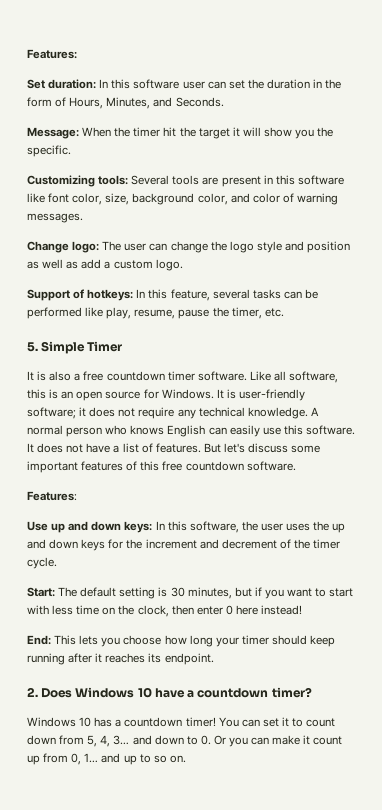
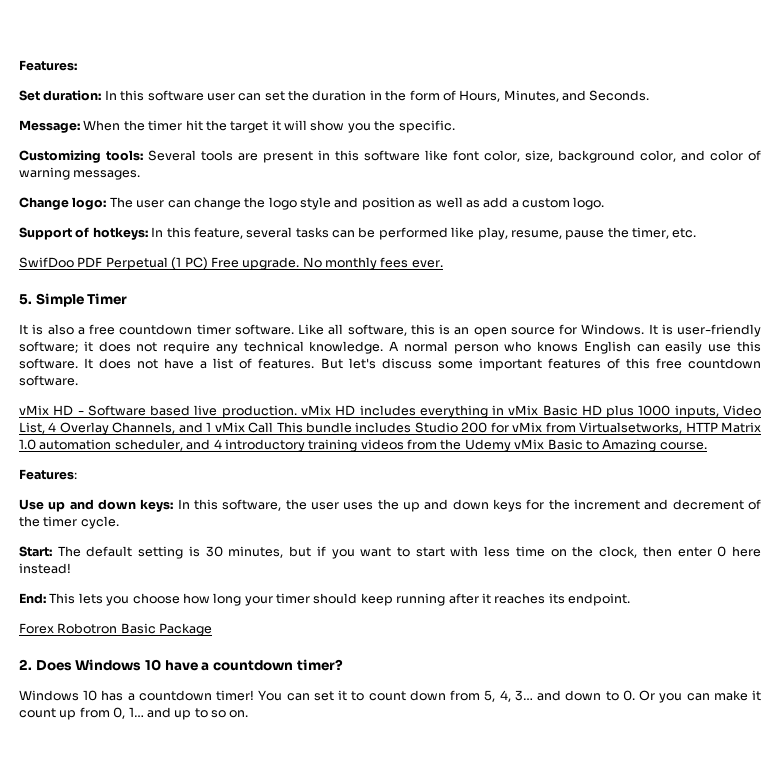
(284, 312) none -> [19,257,443,270] // SwifDoo PDF Perpetual (1 PC) Free upgrade. No monthly fees ever.
(296, 466) none -> [19,405,762,418] [19,422,762,435] [19,439,707,452] // vMix HD - Software based live production. vMix HD includes everything in vMix Basic HD plus 1000 inputs, Video List, 4 Overlay Channels, and 1 vMix Call This bundle includes Studio 200 for vMix from Virtualsetworks, HTTP Matrix 1.0 automation scheduler, and 4 introductory training videos from the Udemy vMix Basic to Amazing course.
(214, 659) none -> [19,623,213,636] // Forex Robotron Basic Package

